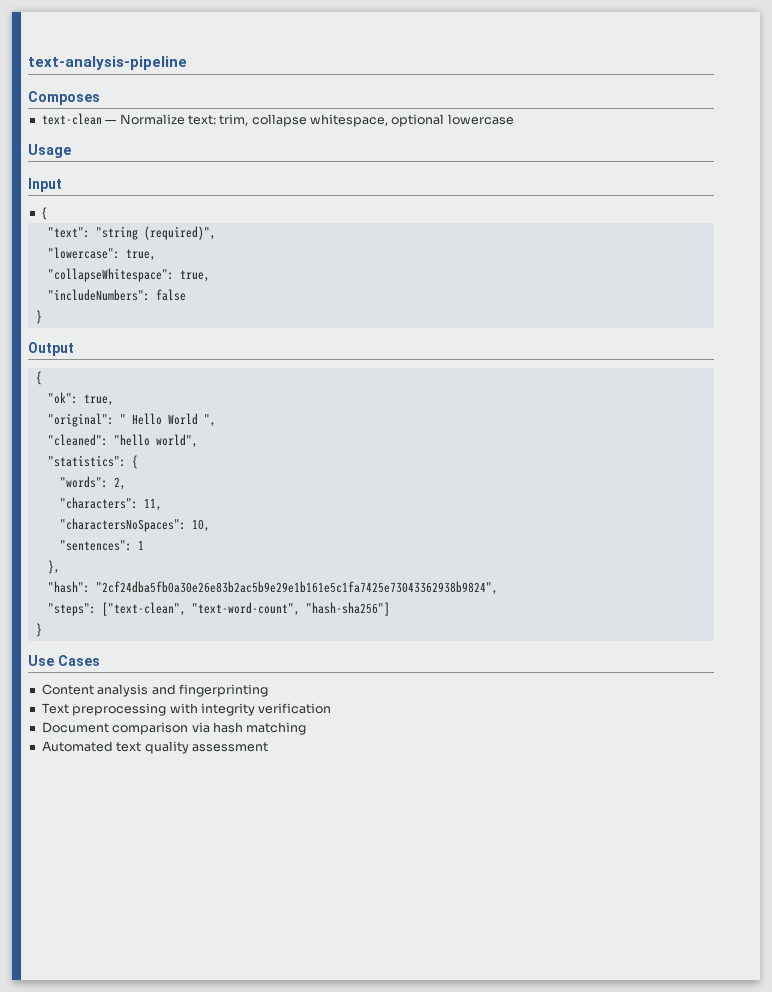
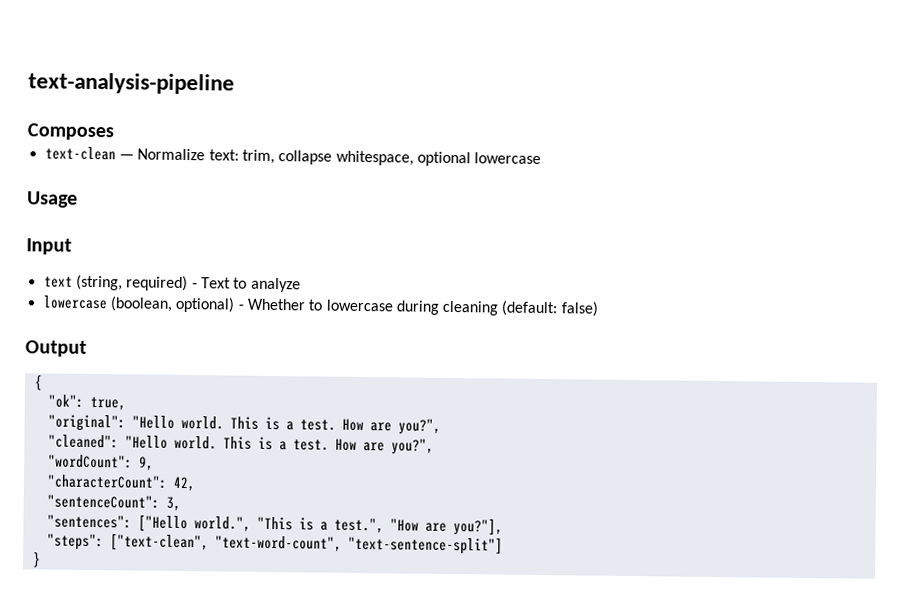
[41,207,47,220] [47,226,216,240] [47,247,156,261] [47,268,210,282] [47,289,186,301] [35,310,42,324] { // "text": "string (required)", // "lowercase": true, // "collapseWhitespace": true, // "includeNumbers": false // } -> [43,274,301,293] [42,295,598,317] text (string, required) - Text to analyze // lowercase (boolean, optional) - Whether to lowercase during cleaning (default: false)
[119,413,216,427] [47,434,198,448] [47,455,138,469] [59,476,126,490] [59,497,162,511] [59,518,210,532] [59,540,144,551] [47,560,60,574] [47,581,498,595] " Hello World ", // "cleaned": "hello world", // "statistics": { // "words": 2, // "characters": 11, // "charactersNoSpaces": 10, // "sentences": 1 // }, // "hash": "2cf24dba5fb0a30e26e83b2ac5b9e29e1b161e5c1fa7425e73043362938b9824", -> [131,415,441,435] [47,434,434,455] [47,454,154,471] [46,474,196,492] [46,494,181,511] [46,514,503,536] "Hello world. This is a test. How are you?", // "cleaned": "Hello world. This is a test. How are you?", // "wordCount": 9, // "characterCount": 42, // "sentenceCount": 3, // "sentences": ["Hello world.", "This is a test.", "How are you?"],
[305,602,390,616] [35,623,42,637] [28,655,100,666] [41,684,268,697] [41,703,332,716] [41,722,307,735] [41,741,268,754] "hash-sha256"] // } // Use Cases // Content analysis and fingerprinting // Text preprocessing with integrity verification // Document comparison via hash matching // Automated text quality assessment -> [347,535,503,555] [31,551,41,568] "text-sentence-split"] // }

